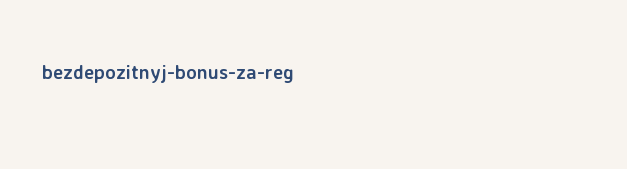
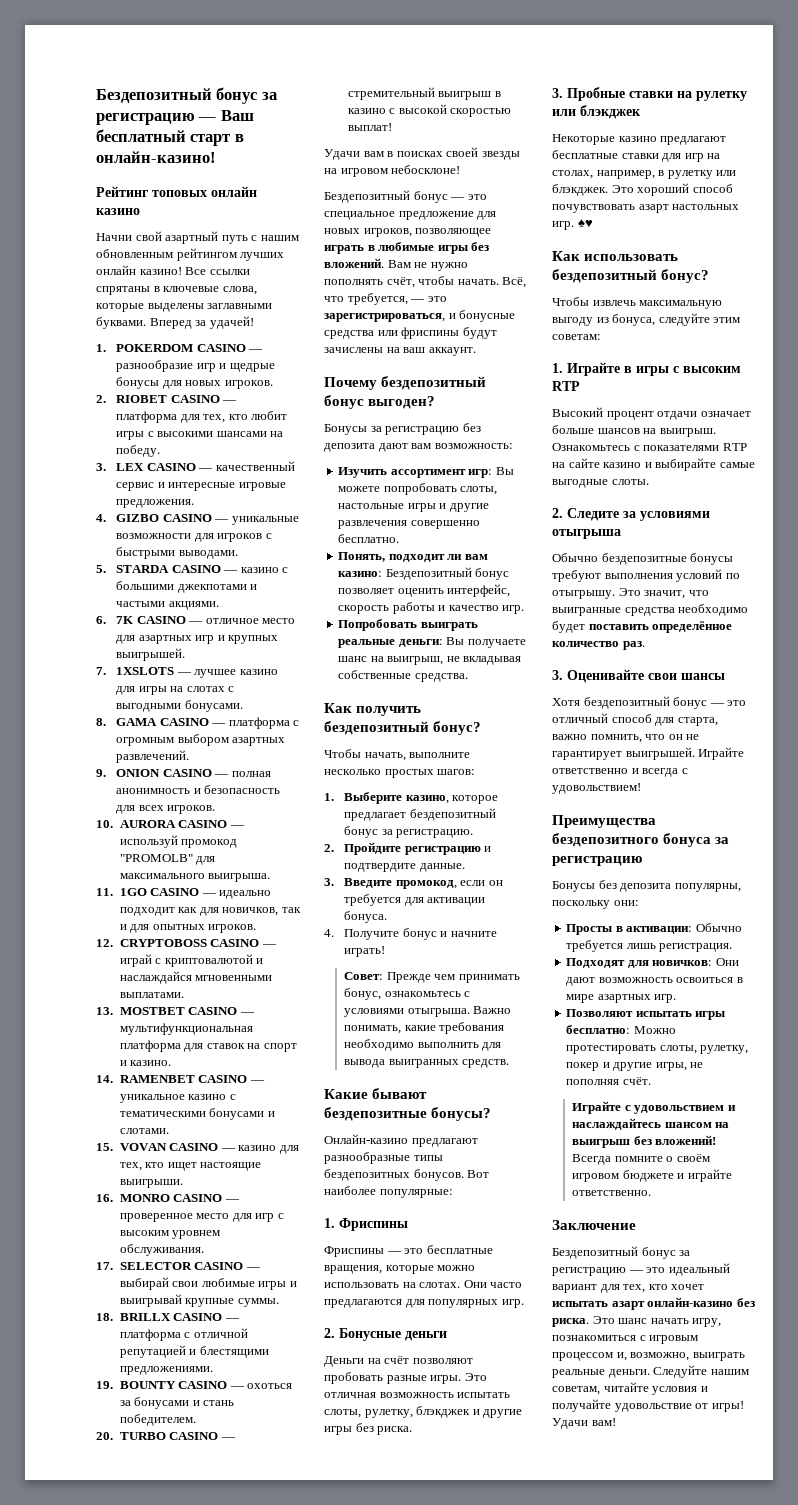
[42,65,294,83] bezdepozitnyj-bonus-za-reg -> [96,87,277,104] [96,110,254,125] [96,129,244,146] [96,151,216,163] [96,186,257,197] [96,208,140,215] [96,231,299,244] [96,248,285,261] [96,265,250,275] [96,286,257,295] [96,303,273,312] [96,316,254,329] [96,344,264,352] [116,360,275,372] [116,377,273,389] [96,395,238,403] [116,411,288,423] [116,431,284,440] [116,445,161,457] [96,461,295,471] [116,482,286,491] [116,499,195,508] [96,514,299,525] [116,533,272,542] [116,547,238,559] [96,565,289,573] [116,581,258,593] [116,601,219,610] [96,616,296,624] [116,635,279,644] [116,648,186,661] [96,667,278,678] [116,686,235,695] [116,700,243,712] [96,717,300,729] [116,734,286,746] [116,750,190,763] [96,769,271,777] [116,785,281,794] [116,805,216,814] [96,820,245,828] [119,835,238,848] [119,854,216,865] [119,873,271,882] [96,888,272,899] [119,907,301,916] [119,924,257,933] [96,939,277,947] [119,954,264,967] [119,971,273,984] [119,992,184,998] [96,1007,255,1015] [119,1023,253,1035] [119,1040,297,1052] [119,1060,172,1066] [96,1075,265,1083] [119,1094,236,1103] [119,1108,275,1120] [119,1128,169,1134] [96,1143,299,1154] [119,1162,262,1171] [119,1179,183,1188] [96,1194,240,1202] [119,1213,284,1222] [119,1230,221,1239] [119,1244,204,1256] [96,1262,261,1270] [119,1277,297,1290] [119,1294,279,1307] [96,1313,240,1321] [119,1328,248,1341] [119,1345,269,1358] [119,1366,213,1375] [96,1381,293,1389] [119,1397,235,1409] [119,1414,196,1426] [96,1432,236,1440] [347,87,501,100] [347,104,512,117] [347,123,392,131] [324,147,520,160] [324,165,461,177] [324,190,487,203] [324,211,497,220] [324,228,492,237] [324,242,490,254] [324,258,468,271] [324,276,527,288] [324,293,447,305] [324,310,516,322] [324,327,497,339] [324,347,476,356] [324,376,487,390] [324,395,436,409] [324,423,481,435] [324,443,513,452] [338,467,514,478] [338,483,498,495] [338,503,489,512] [338,520,480,529] [338,534,400,543] [338,552,488,562] [338,567,510,580] [338,584,511,597] [338,602,525,614] [338,619,478,631] [338,637,526,648] [338,656,522,665] [338,670,468,682] [324,703,422,716] [324,721,482,735] [324,749,471,761] [324,769,476,778] [324,792,499,804] [344,808,496,821] [344,826,474,838] [324,842,492,855] [344,863,465,872] [324,878,503,889] [344,894,486,906] [344,911,388,923] [324,928,497,940] [344,946,386,957] [344,972,520,983] [344,988,471,1000] [344,1006,512,1017] [344,1022,505,1034] [344,1039,502,1051] [344,1059,510,1068] [324,1088,428,1099] [324,1107,492,1121] [324,1134,478,1147] [324,1152,443,1164] [324,1169,490,1181] [324,1186,453,1198] [324,1218,408,1231] [324,1245,493,1257] [324,1265,476,1274] [324,1280,523,1288] [324,1299,524,1308] [324,1328,447,1341] [324,1356,473,1367] [324,1372,487,1384] [324,1392,511,1398] [324,1406,523,1418] [324,1423,413,1435] [552,87,747,101] [552,105,641,119] [552,134,727,145] [552,150,721,162] [552,170,737,179] [552,183,733,196] [552,204,740,213] [552,219,593,230] [552,251,679,261] [552,269,710,283] [552,297,723,309] [552,313,741,326] [552,334,601,340] [552,362,741,376] [552,381,580,391] [552,407,751,420] [552,425,716,437] [552,443,747,451] [552,458,755,471] [552,479,649,488] [552,508,710,521] [552,529,621,539] [552,553,734,565] [552,569,740,582] [552,588,709,599] [552,604,749,616] [552,621,733,633] [552,641,645,650] [552,669,725,683] [552,696,747,709] [552,713,718,726] [552,734,700,743] [552,747,745,760] [552,768,688,777] [552,783,641,794] [552,815,656,828] [552,833,730,847] [552,856,642,866] [552,880,741,892] [552,900,639,909] [566,923,742,935] [566,940,733,952] [566,958,739,968] [566,977,743,986] [566,994,677,1003] [566,1009,726,1020] [566,1025,676,1034] [566,1045,749,1054] [566,1062,704,1071] [566,1077,651,1085] [572,1101,736,1114] [572,1118,730,1130] [572,1135,717,1148] [572,1154,710,1165] [572,1169,732,1182] [572,1190,652,1196] [552,1220,636,1230] [552,1246,691,1259] [552,1263,730,1276] [552,1284,705,1293] [552,1297,755,1310] [552,1316,722,1327] [552,1335,699,1344] [552,1352,745,1361] [552,1365,749,1378] [552,1382,708,1395] [552,1399,744,1412] [552,1418,616,1429] Бездепозитный бонус за регистрацию — Ваш бесплатный старт в онлайн-казино! // Рейтинг топовых онлайн казино // Начни свой азартный путь с нашим обновленным рейтингом лучших онлайн казино! Все ссылки спрятаны в ключевые слова, которые выделены заглавными буквами. Вперед за удачей! // 1. POKERDOM CASINO — разнообразие игр и щедрые бонусы для новых игроков. // 2. RIOBET CASINO — платформа для тех, кто любит игры с высокими шансами на победу. // 3. LEX CASINO — качественный сервис и интересные игровые предложения. // 4. GIZBO CASINO — уникальные возможности для игроков с быстрыми выводами. // 5. STARDA CASINO — казино с большими джекпотами и частыми акциями. // 6. 7K CASINO — отличное место для азартных игр и крупных выигрышей. // 7. 1XSLOTS — лучшее казино для игры на слотах с выгодными бонусами. // 8. GAMA CASINO — платформа с огромным выбором азартных развлечений. // 9. ONION CASINO — полная анонимность и безопасность для всех игроков. // 10. AURORA CASINO — используй промокод "PROMOLB" для максимального выигрыша. // 11. 1GO CASINO — идеально подходит как для новичков, так и для опытных игроков. // 12. CRYPTOBOSS CASINO — играй с криптовалютой и наслаждайся мгновенными выплатами. // 13. MOSTBET CASINO — мультифункциональная платформа для ставок на спорт и казино. // 14. RAMENBET CASINO — уникальное казино с тематическими бонусами и слотами. // 15. VOVAN CASINO — казино для тех, кто ищет настоящие выигрыши. // 16. MONRO CASINO — проверенное место для игр с высоким уровнем обслуживания. // 17. SELECTOR CASINO — выбирай свои любимые игры и выигрывай крупные суммы. // 18. BRILLX CASINO — платформа с отличной репутацией и блестящими предложениями. // 19. BOUNTY CASINO — охоться за бонусами и стань победителем. // 20. TURBO CASINO — стремительный выигрыш в казино с высокой скоростью выплат! // Удачи вам в поисках своей звезды на игровом небосклоне! // Бездепозитный бонус — это специальное предложение для новых игроков, позволяющее играть в любимые игры без вложений. Вам не нужно пополнять счёт, чтобы начать. Всё, что требуется, — это зарегистрироваться, и бонусные средства или фриспины будут зачислены на ваш аккаунт. // Почему бездепозитный бонус выгоден? // Бонусы за регистрацию без депозита дают вам возможность: // Изучить ассортимент игр: Вы можете попробовать слоты, настольные игры и другие развлечения совершенно бесплатно. // Понять, подходит ли вам казино: Бездепозитный бонус позволяет оценить интерфейс, скорость работы и качество игр. // Попробовать выиграть реальные деньги: Вы получаете шанс на выигрыш, не вкладывая собственные средства. // Как получить бездепозитный бонус? // Чтобы начать, выполните несколько простых шагов: // 1. Выберите казино, которое предлагает бездепозитный бонус за регистрацию. // 2. Пройдите регистрацию и подтвердите данные. // 3. Введите промокод, если он требуется для активации бонуса. // 4. Получите бонус и начните играть! // Совет: Прежде чем принимать бонус, ознакомьтесь с условиями отыгрыша. Важно понимать, какие требования необходимо выполнить для вывода выигранных средств. // Какие бывают бездепозитные бонусы? // Онлайн-казино предлагают разнообразные типы бездепозитных бонусов. Вот наиболее популярные: // 1. Фриспины // Фриспины — это бесплатные вращения, которые можно использовать на слотах. Они часто предлагаются для популярных игр. // 2. Бонусные деньги // Деньги на счёт позволяют пробовать разные игры. Это отличная возможность испытать слоты, рулетку, блэкджек и другие игры без риска. // 3. Пробные ставки на рулетку или блэкджек // Некоторые казино предлагают бесплатные ставки для игр на столах, например, в рулетку или блэкджек. Это хороший способ почувствовать азарт настольных игр. ♠♥ // Как использовать бездепозитный бонус? // Чтобы извлечь максимальную выгоду из бонуса, следуйте этим советам: // 1. Играйте в игры с высоким RTP // Высокий процент отдачи означает больше шансов на выигрыш. Ознакомьтесь с показателями RTP на сайте казино и выбирайте самые выгодные слоты. // 2. Следите за условиями отыгрыша // Обычно бездепозитные бонусы требуют выполнения условий по отыгрышу. Это значит, что выигранные средства необходимо будет поставить определённое количество раз. // 3. Оценивайте свои шансы // Хотя бездепозитный бонус — это отличный способ для старта, важно помнить, что он не гарантирует выигрышей. Играйте ответственно и всегда с удовольствием! // Преимущества бездепозитного бонуса за регистрацию // Бонусы без депозита популярны, поскольку они: // Просты в активации: Обычно требуется лишь регистрация. // Подходят для новичков: Они дают возможность освоиться в мире азартных игр. // Позволяют испытать игры бесплатно: Можно протестировать слоты, рулетку, покер и другие игры, не пополняя счёт. // Играйте с удовольствием и наслаждайтесь шансом на выигрыш без вложений! Всегда помните о своём игровом бюджете и играйте ответственно. // Заключение // Бездепозитный бонус за регистрацию — это идеальный вариант для тех, кто хочет испытать азарт онлайн-казино без риска. Это шанс начать игру, познакомиться с игровым процессом и, возможно, выиграть реальные деньги. Следуйте нашим советам, читайте условия и получайте удовольствие от игры! Удачи вам!

